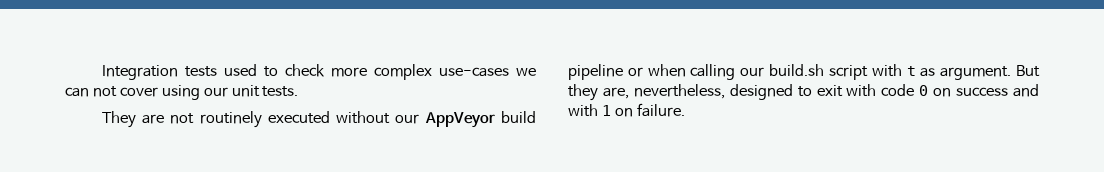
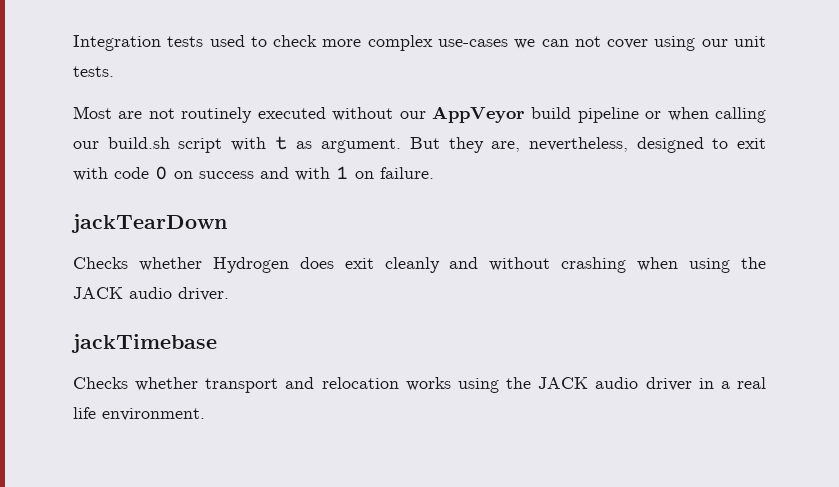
[101,111,136,128] They -> [73,106,112,119] Most
(685, 110) none -> [71,214,227,233] [73,257,767,273] [73,287,229,301] [71,334,217,353] [73,377,767,393] [73,407,205,421] // jackTearDown // Checks whether Hydrogen does exit cleanly and without crashing when using the JACK audio driver. // jackTimebase // Checks whether transport and relocation works using the JACK audio driver in a real life environment.

